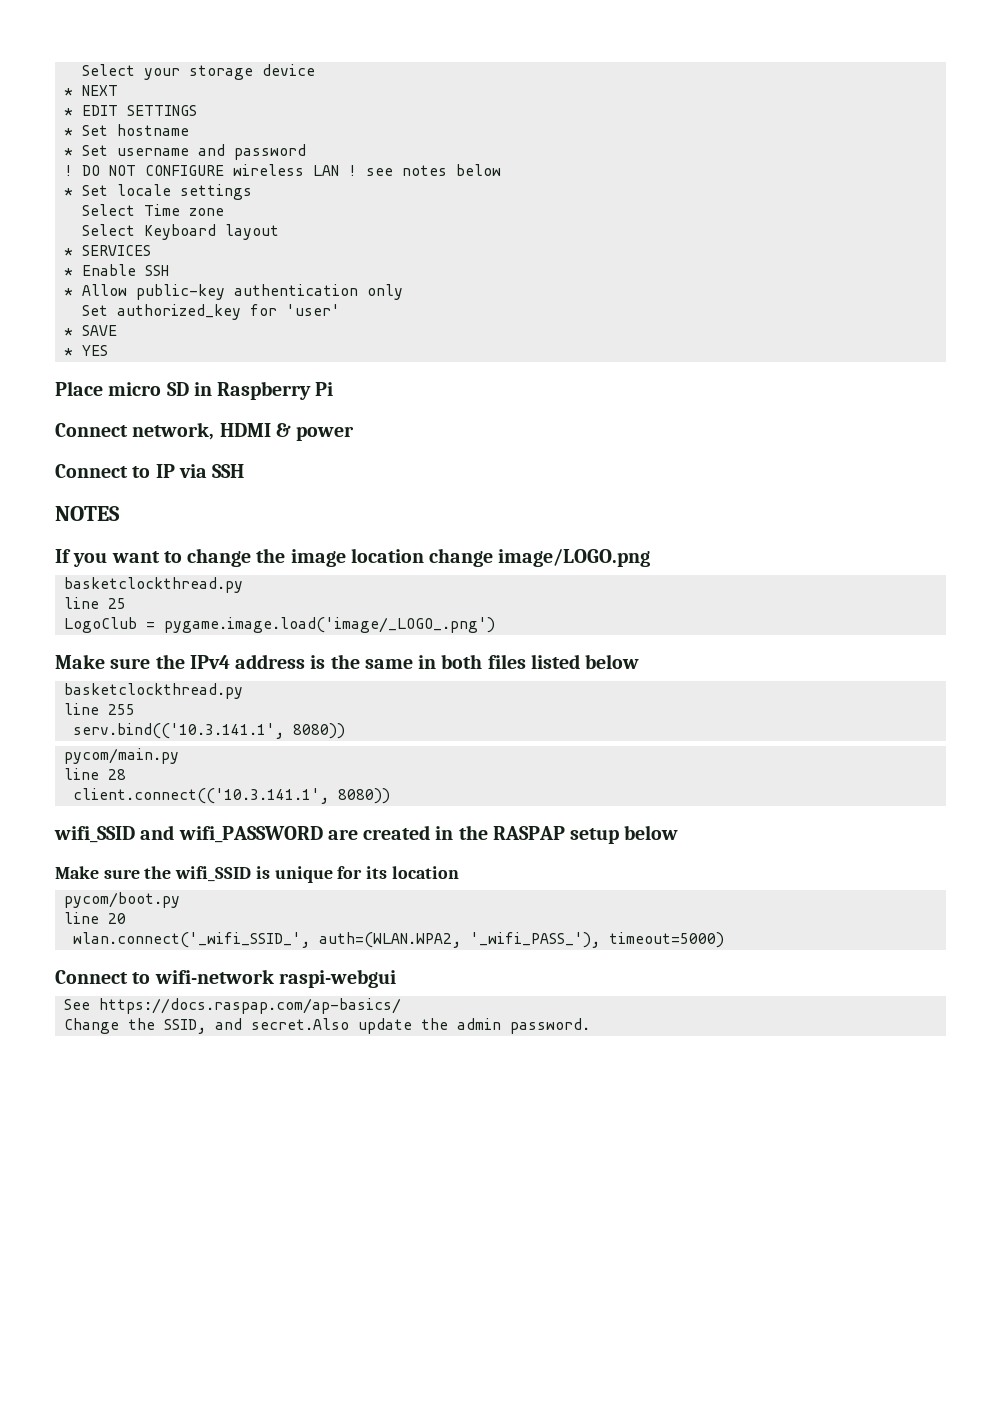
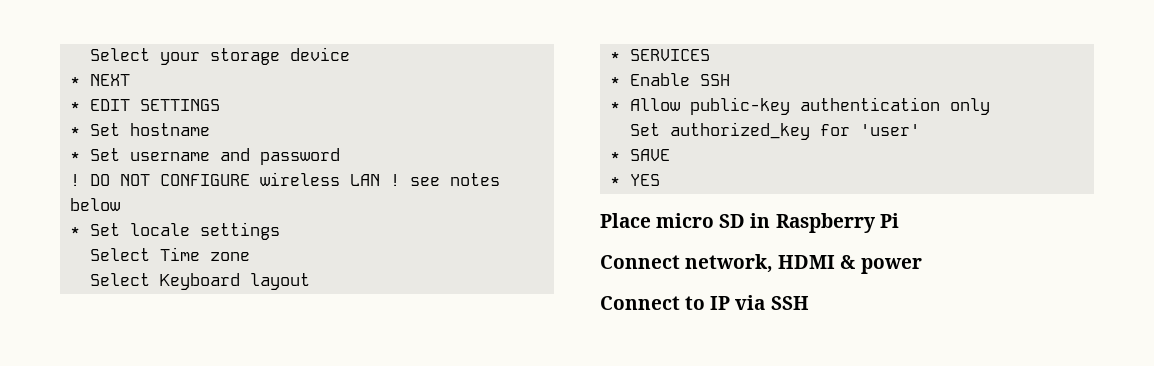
[55,506,120,521] [55,548,651,567] [64,577,244,593] [64,597,127,609] [64,617,496,633] [55,654,640,669] [64,683,244,699] [64,703,136,715] [73,723,346,739] [64,748,180,764] [64,768,127,780] [73,788,391,804] [54,825,679,844] [55,866,459,883] [64,892,181,908] [64,912,127,924] [73,932,725,948] [55,969,396,988] [64,998,402,1014] [64,1018,591,1034] // NOTES // If you want to change the image location change image/LOGO.png // basketclockthread.py // line 25 // LogoClub = pygame.image.load('image/_LOGO_.png') // Make sure the IPv4 address is the same in both files listed below // basketclockthread.py // line 255 // serv.bind(('10.3.141.1', 8080)) // pycom/main.py // line 28 // client.connect(('10.3.141.1', 8080)) // wifi_SSID and wifi_PASSWORD are created in the RASPAP setup below // Make sure the wifi_SSID is unique for its location // pycom/boot.py // line 20 // wlan.connect('_wifi_SSID_', auth=(WLAN.WPA2, '_wifi_PASS_'), timeout=5000) // Connect to wifi-network raspi-webgui // See https://docs.raspap.com/ap-basics/ // Change the SSID, and secret.Also update the admin password. -> (809, 303) none

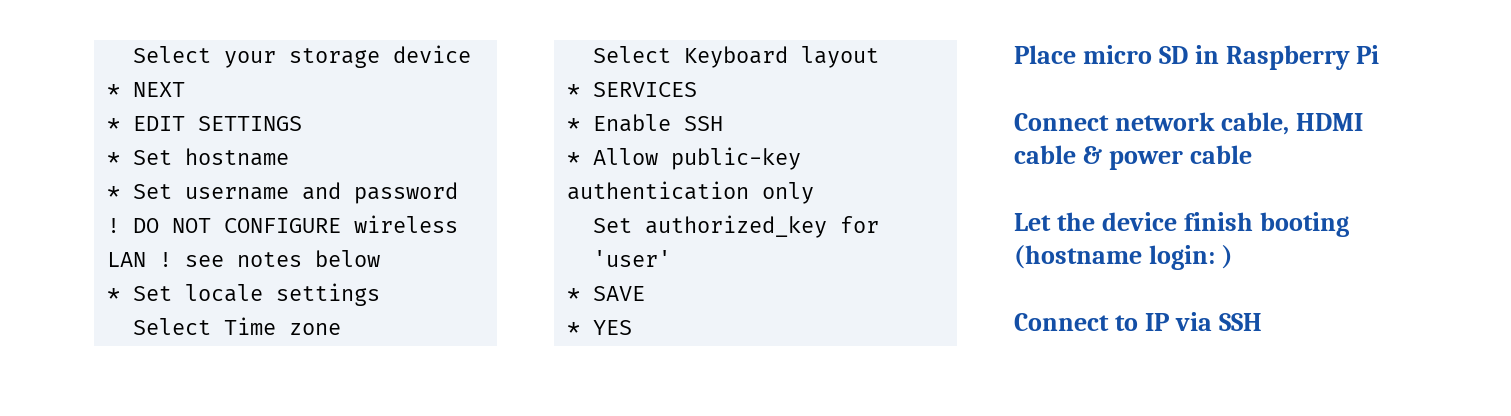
[685,254,922,274] network, HDMI & power -> [1114,112,1363,135] [1014,145,1252,170] [1014,212,1349,237] [1014,245,1233,270] network cable, HDMI cable & power cable // Let the device finish booting (hostname login: )

